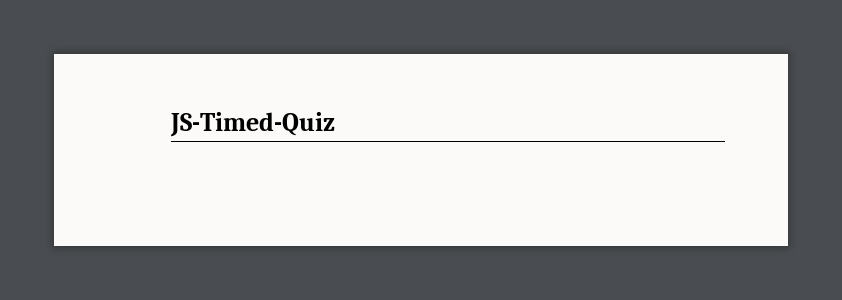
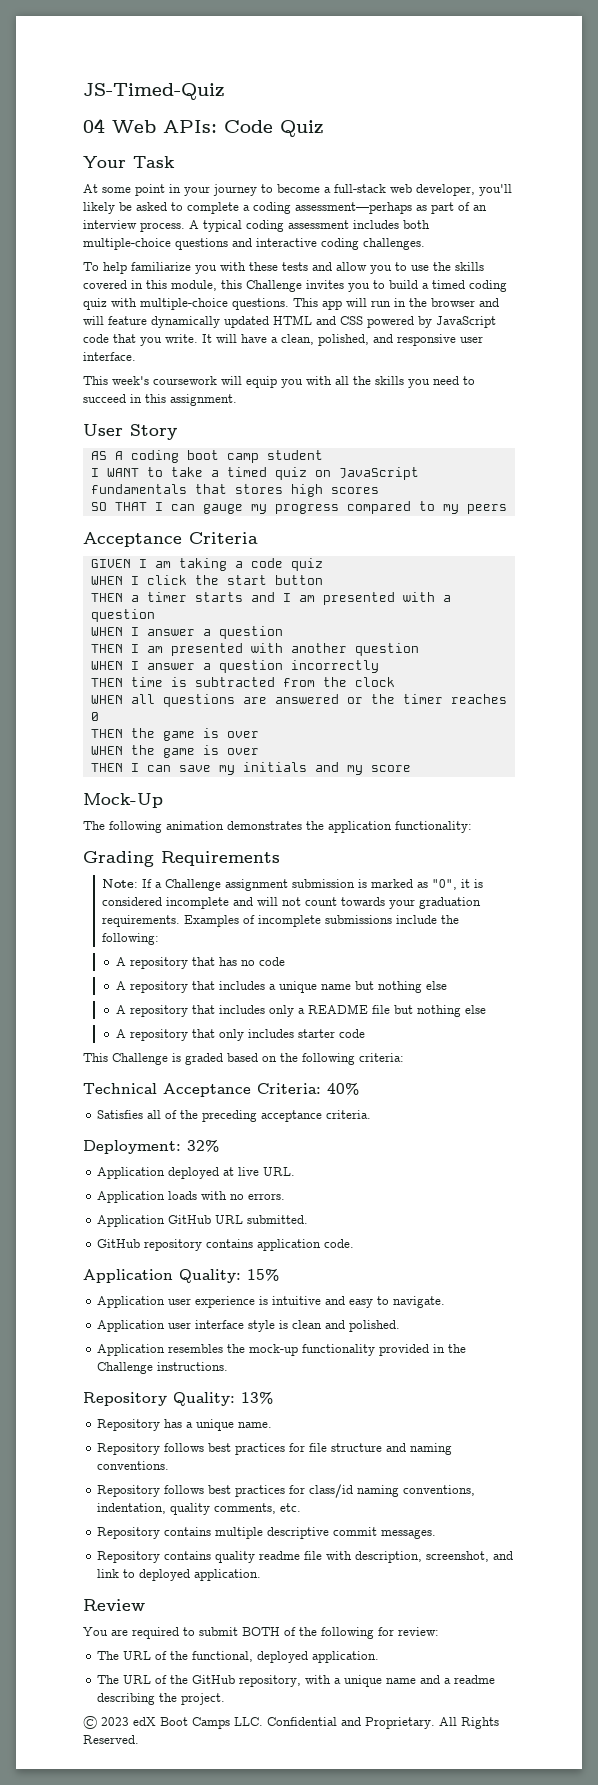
(335, 124) none -> [83,118,324,137] [83,156,175,168] [83,184,512,196] [83,202,487,214] [83,220,430,232] [83,238,425,250] [83,262,484,274] [83,280,507,292] [83,298,499,310] [83,315,496,328] [83,334,483,346] [83,352,136,361] [83,376,475,388] [83,394,237,406] [83,424,177,440] [90,450,323,463] [90,467,419,480] [90,484,379,497] [90,501,507,514] [83,532,258,547] [90,558,323,571] [90,575,323,585] [90,592,451,605] [90,609,155,622] [90,626,283,639] [90,643,419,656] [90,660,379,673] [90,677,395,687] [90,694,507,707] [90,712,99,721] [90,728,259,741] [90,745,259,758] [90,762,411,775] [83,793,163,808] [83,821,472,833] [83,851,280,867] [101,879,483,891] [101,897,481,909] [101,915,459,927] [101,933,159,945] [116,957,286,969] [116,981,448,993] [116,1004,487,1017] [116,1029,366,1041] [83,1053,404,1065] [83,1083,359,1097] [97,1110,372,1122] [83,1140,219,1154] [97,1167,296,1179] [97,1191,286,1203] [97,1215,309,1227] [97,1239,355,1251] [83,1269,279,1283] [97,1296,446,1308] [97,1320,401,1332] [97,1344,467,1356] [97,1362,229,1374] [83,1392,273,1406] [97,1419,273,1431] [97,1443,453,1455] [97,1461,170,1470] [97,1484,476,1498] [97,1503,302,1515] [97,1527,437,1539] [97,1551,514,1563] [97,1569,262,1581] [83,1599,145,1611] [83,1627,439,1639] [97,1651,380,1663] [97,1675,496,1687] [97,1693,226,1705] [83,1716,499,1729] [83,1735,139,1744] // 04 Web APIs: Code Quiz // Your Task // At some point in your journey to become a full-stack web developer, you'll likely be asked to complete a coding assessment—perhaps as part of an interview process. A typical coding assessment includes both multiple-choice questions and interactive coding challenges. // To help familiarize you with these tests and allow you to use the skills covered in this module, this Challenge invites you to build a timed coding quiz with multiple-choice questions. This app will run in the browser and will feature dynamically updated HTML and CSS powered by JavaScript code that you write. It will have a clean, polished, and responsive user interface. // This week's coursework will equip you with all the skills you need to succeed in this assignment. // User Story // AS A coding boot camp student // I WANT to take a timed quiz on JavaScript fundamentals that stores high scores // SO THAT I can gauge my progress compared to my peers // Acceptance Criteria // GIVEN I am taking a code quiz // WHEN I click the start button // THEN a timer starts and I am presented with a question // WHEN I answer a question // THEN I am presented with another question // WHEN I answer a question incorrectly // THEN time is subtracted from the clock // WHEN all questions are answered or the timer reaches 0 // THEN the game is over // WHEN the game is over // THEN I can save my initials and my score // Mock-Up // The following animation demonstrates the application functionality: // Grading Requirements // Note: If a Challenge assignment submission is marked as "0", it is considered incomplete and will not count towards your graduation requirements. Examples of incomplete submissions include the following: // A repository that has no code // A repository that includes a unique name but nothing else // A repository that includes only a README file but nothing else // A repository that only includes starter code // This Challenge is graded based on the following criteria: // Technical Acceptance Criteria: 40% // Satisfies all of the preceding acceptance criteria. // Deployment: 32% // Application deployed at live URL. // Application loads with no errors. // Application GitHub URL submitted. // GitHub repository contains application code. // Application Quality: 15% // Application user experience is intuitive and easy to navigate. // Application user interface style is clean and polished. // Application resembles the mock-up functionality provided in the Challenge instructions. // Repository Quality: 13% // Repository has a unique name. // Repository follows best practices for file structure and naming conventions. // Repository follows best practices for class/id naming conventions, indentation, quality comments, etc. // Repository contains multiple descriptive commit messages. // Repository contains quality readme file with description, screenshot, and link to deployed application. // Review // You are required to submit BOTH of the following for review: // The URL of the functional, deployed application. // The URL of the GitHub repository, with a unique name and a readme describing the project. // © 2023 edX Boot Camps LLC. Confidential and Proprietary. All Rights Reserved.

